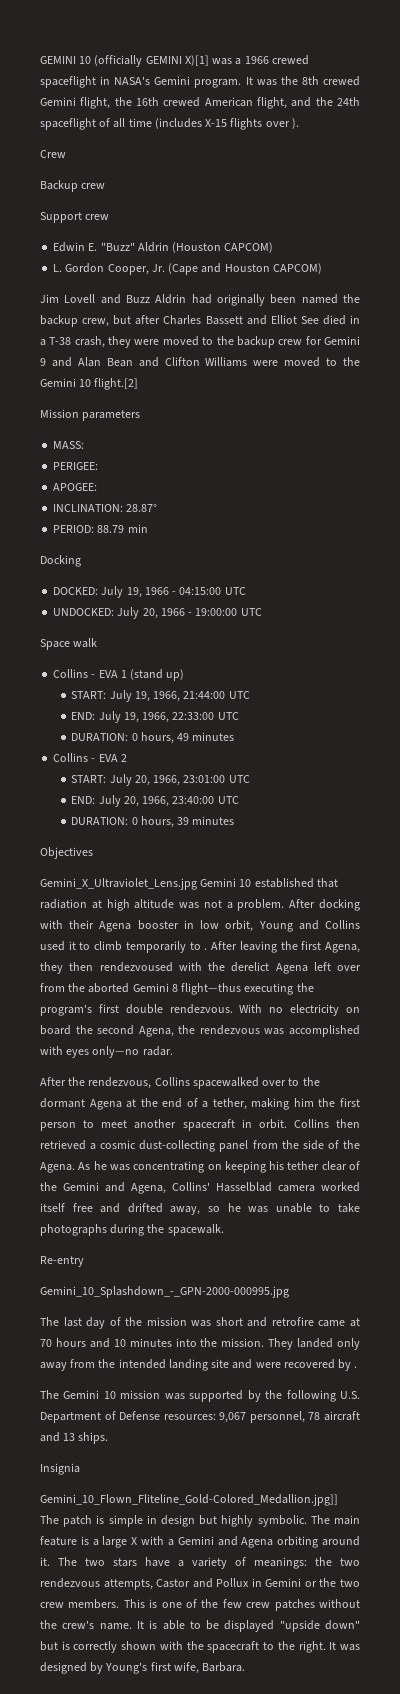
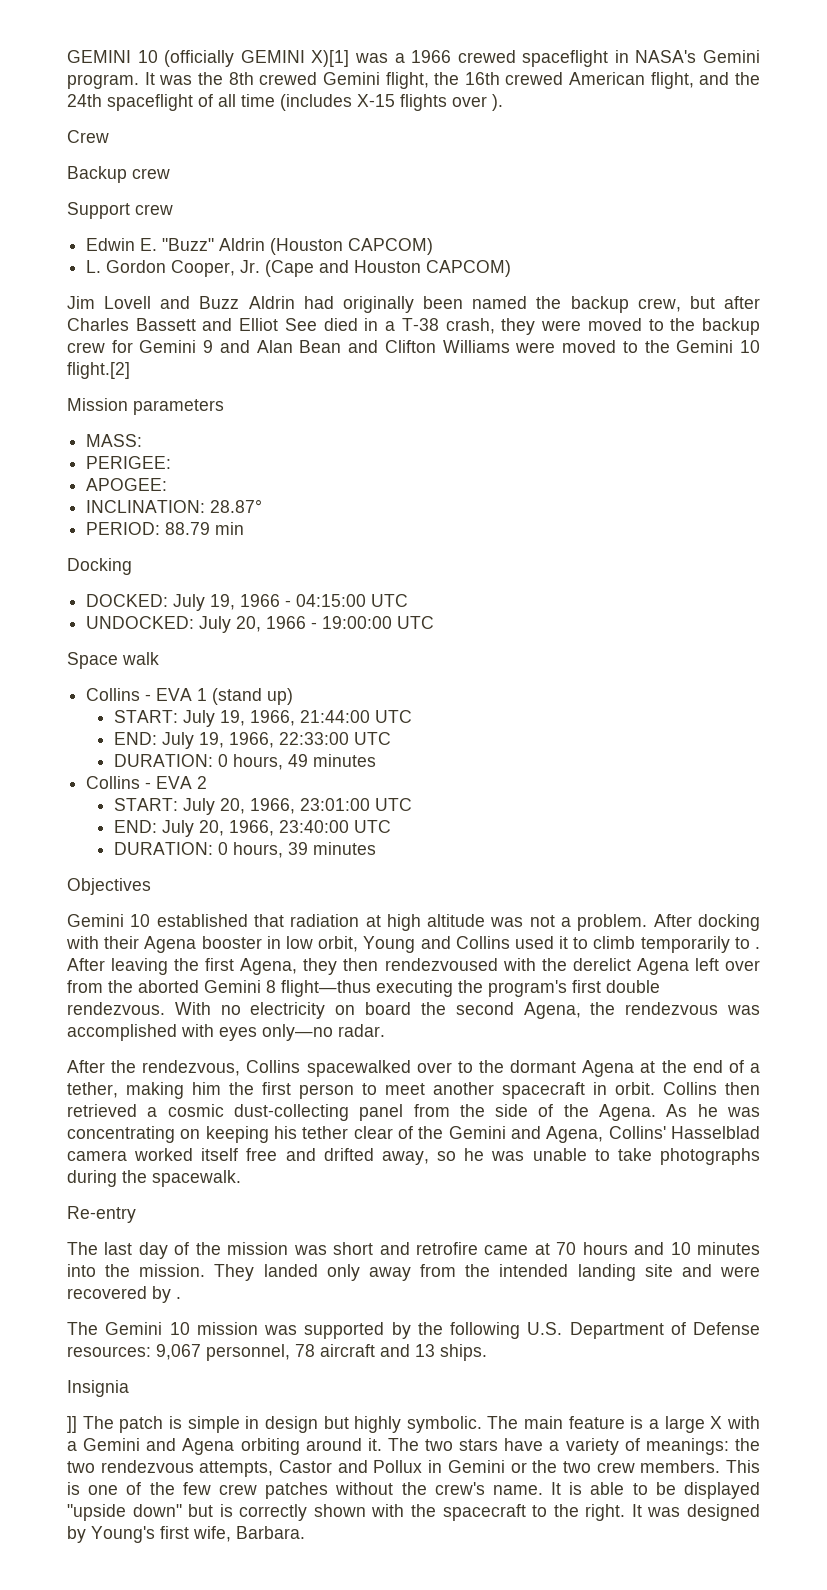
[40,878,197,890] Gemini_X_Ultraviolet_Lens.jpg -> (151, 886) none
[40,1286,289,1298] // Gemini_10_Splashdown_-_GPN-2000-000995.jpg -> (136, 1214) none
[40,1494,338,1506] Gemini_10_Flown_Fliteline_Gold-Colored_Medallion.jpg]] -> [67,1416,77,1433] ]]

